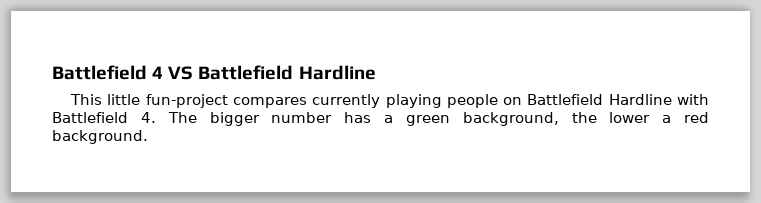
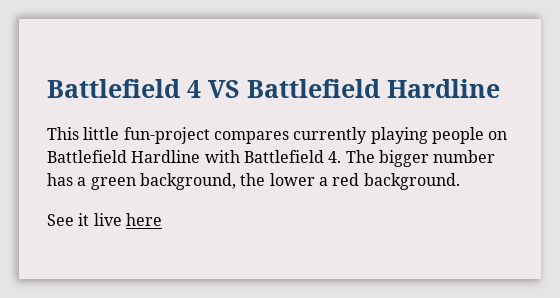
(148, 137) none -> [47,213,162,226] // See it live here

